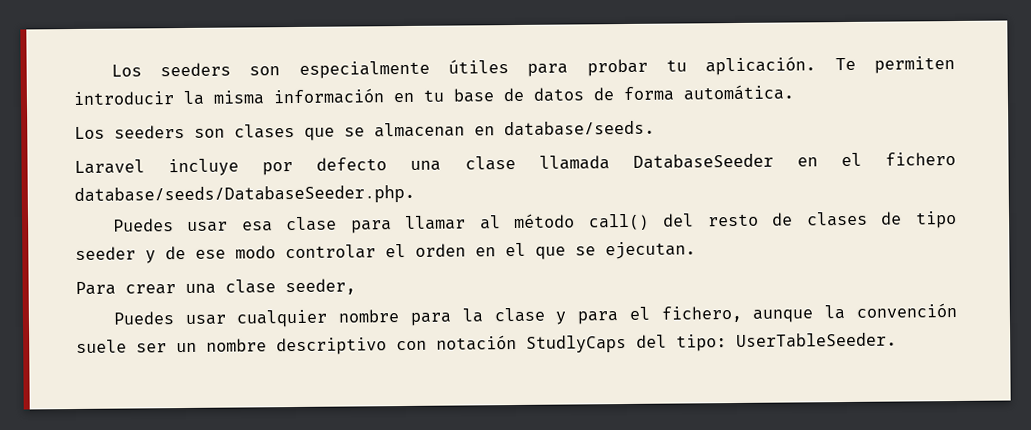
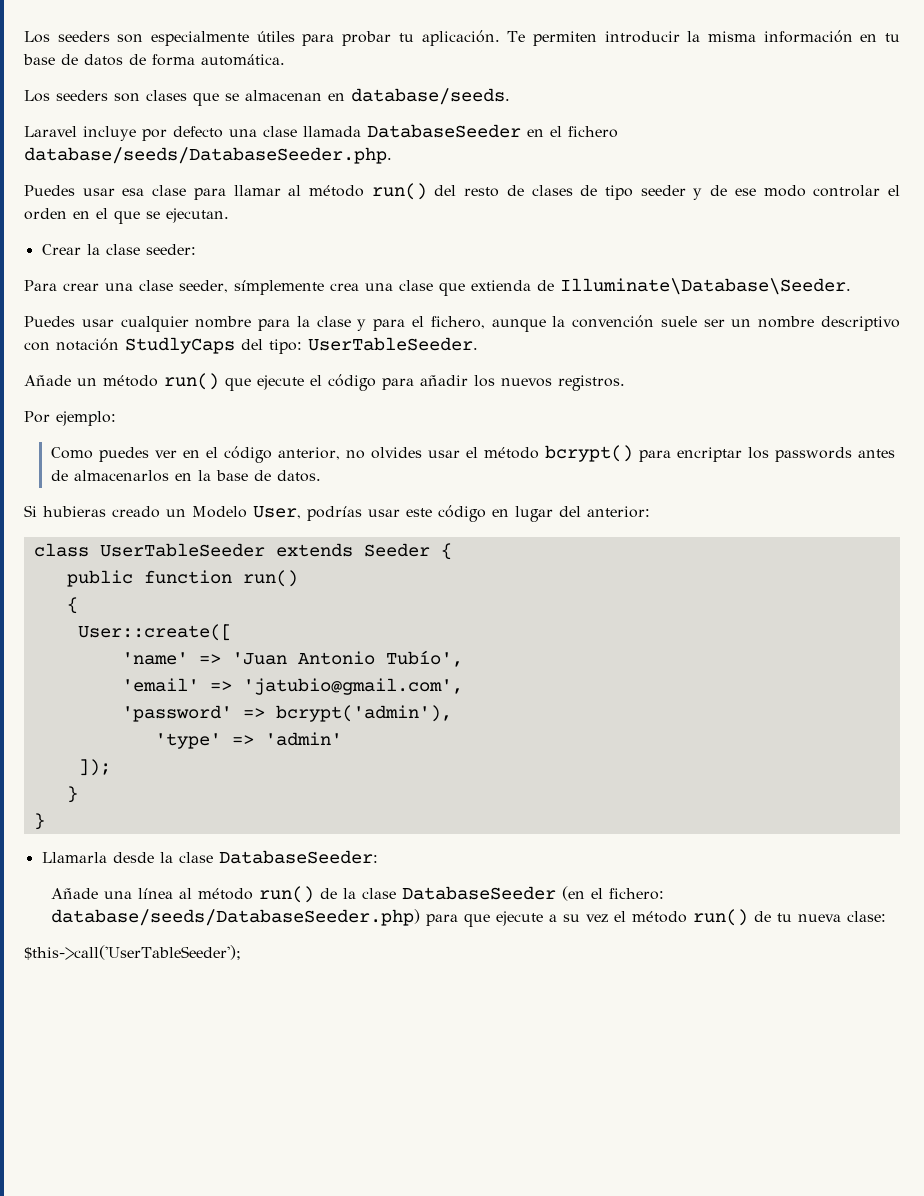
[587,213,650,231] call() -> [371,183,427,200] run()
(696, 250) none -> [41,244,196,255] // Crear la clase seeder:
(356, 287) none -> [234,278,851,296] símplemente crea una clase que extienda de Illuminate\Database\Seeder.
(897, 340) none -> [24,373,625,391] [24,411,116,426] [50,445,895,463] [50,470,321,482] [24,505,650,522] [33,543,452,560] [66,570,298,587] [66,597,78,614] [77,624,232,641] [121,650,463,667] [121,678,463,695] [121,705,452,722] [154,732,342,749] [77,759,111,776] [66,786,78,803] [33,813,45,830] [41,850,378,864] [50,886,664,903] [50,909,886,927] [24,945,241,960] // Añade un método run() que ejecute el código para añadir los nuevos registros. // Por ejemplo: // Como puedes ver en el código anterior, no olvides usar el método bcrypt() para encriptar los passwords antes de almacenarlos en la base de datos. // Si hubieras creado un Modelo User, podrías usar este código en lugar del anterior: // class UserTableSeeder extends Seeder { // public function run() // { // User::create([ // 'name' => 'Juan Antonio Tubío', // 'email' => 'jatubio@gmail.com', // 'password' => bcrypt('admin'), // 'type' => 'admin' // ]); // } // } // Llamarla desde la clase DatabaseSeeder: // Añade una línea al método run() de la clase DatabaseSeeder (en el fichero: database/seeds/DatabaseSeeder.php) para que ejecute a su vez el método run() de tu nueva clase: // $this->call('UserTableSeeder');

